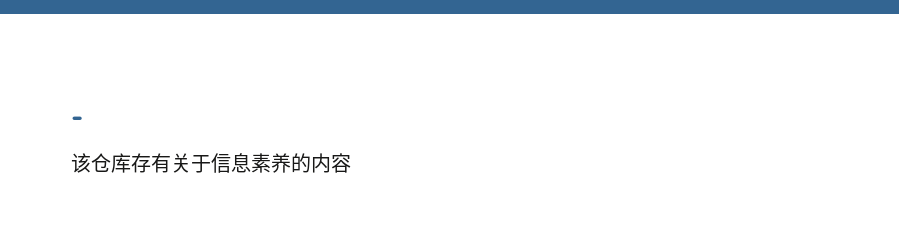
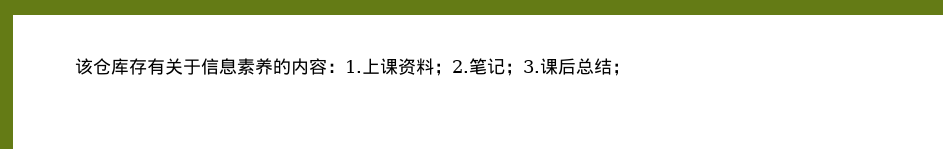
[71,116,83,128] - // -> (75, 66) none
(351, 163) none -> [327,58,631,76] ：1.上课资料；2.笔记；3.课后总结；

